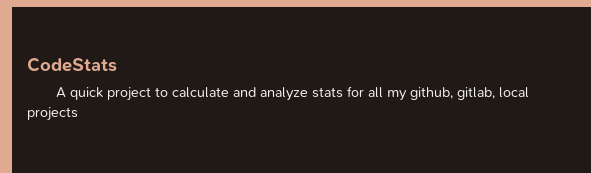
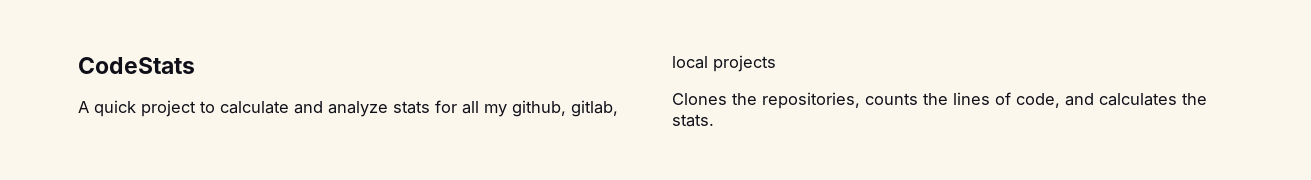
(78, 114) none -> [672,92,1207,109] [672,114,714,127] // Clones the repositories, counts the lines of code, and calculates the stats.

